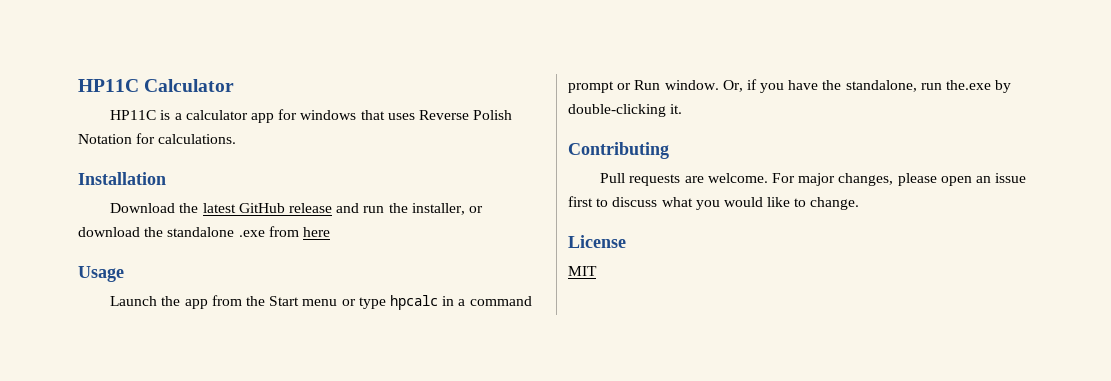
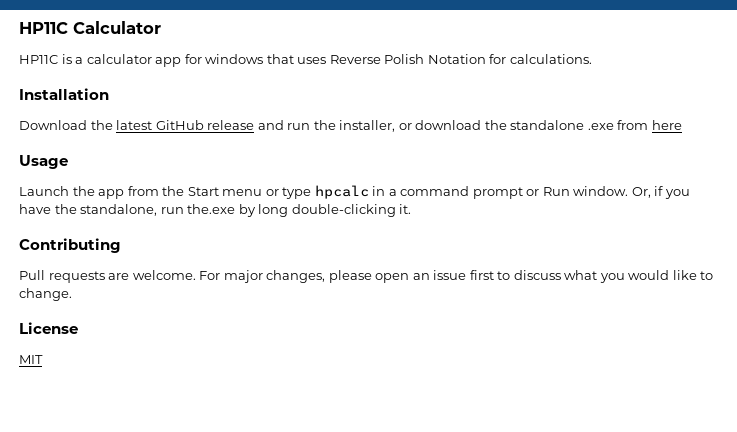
(1012, 86) none -> [258,204,289,217] long

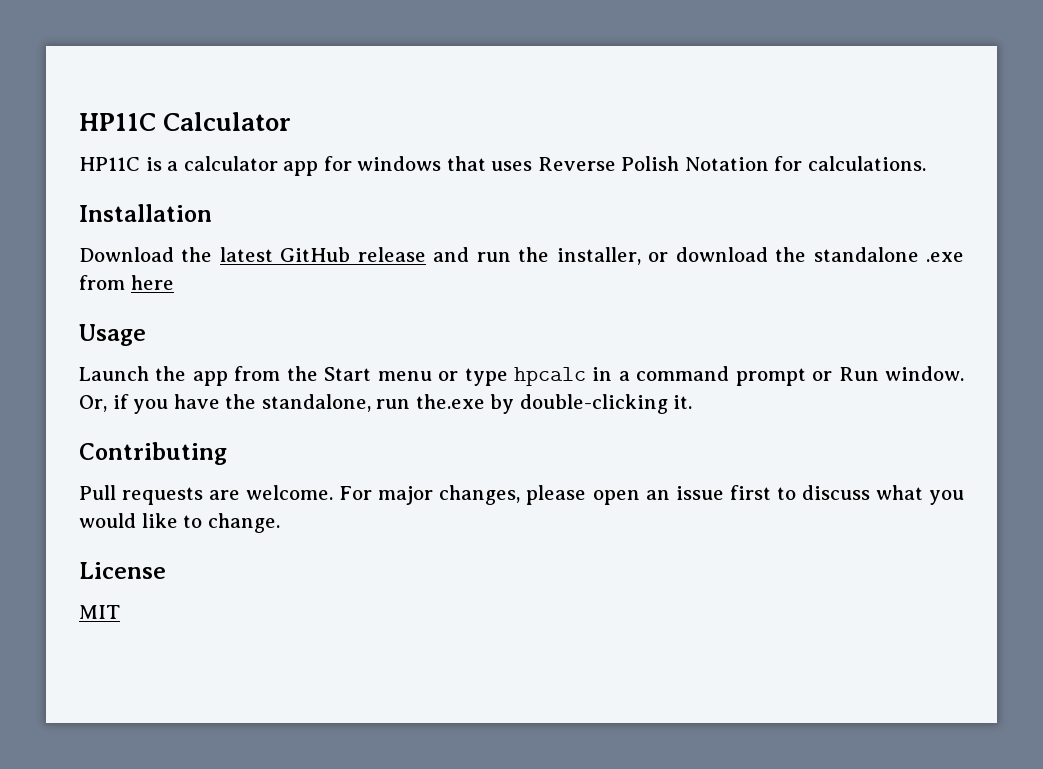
[258,204,289,217] long -> (515, 404) none

